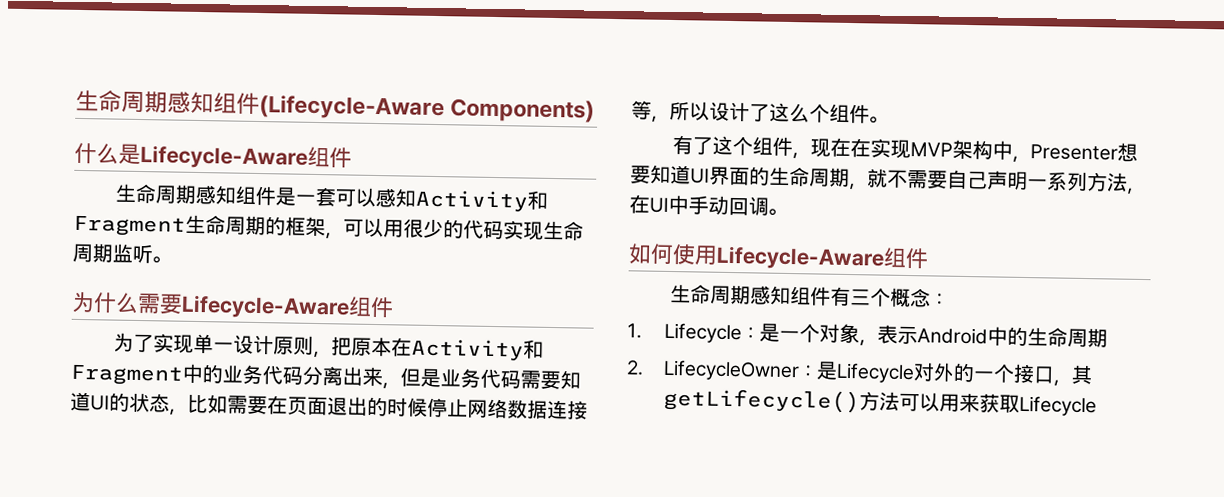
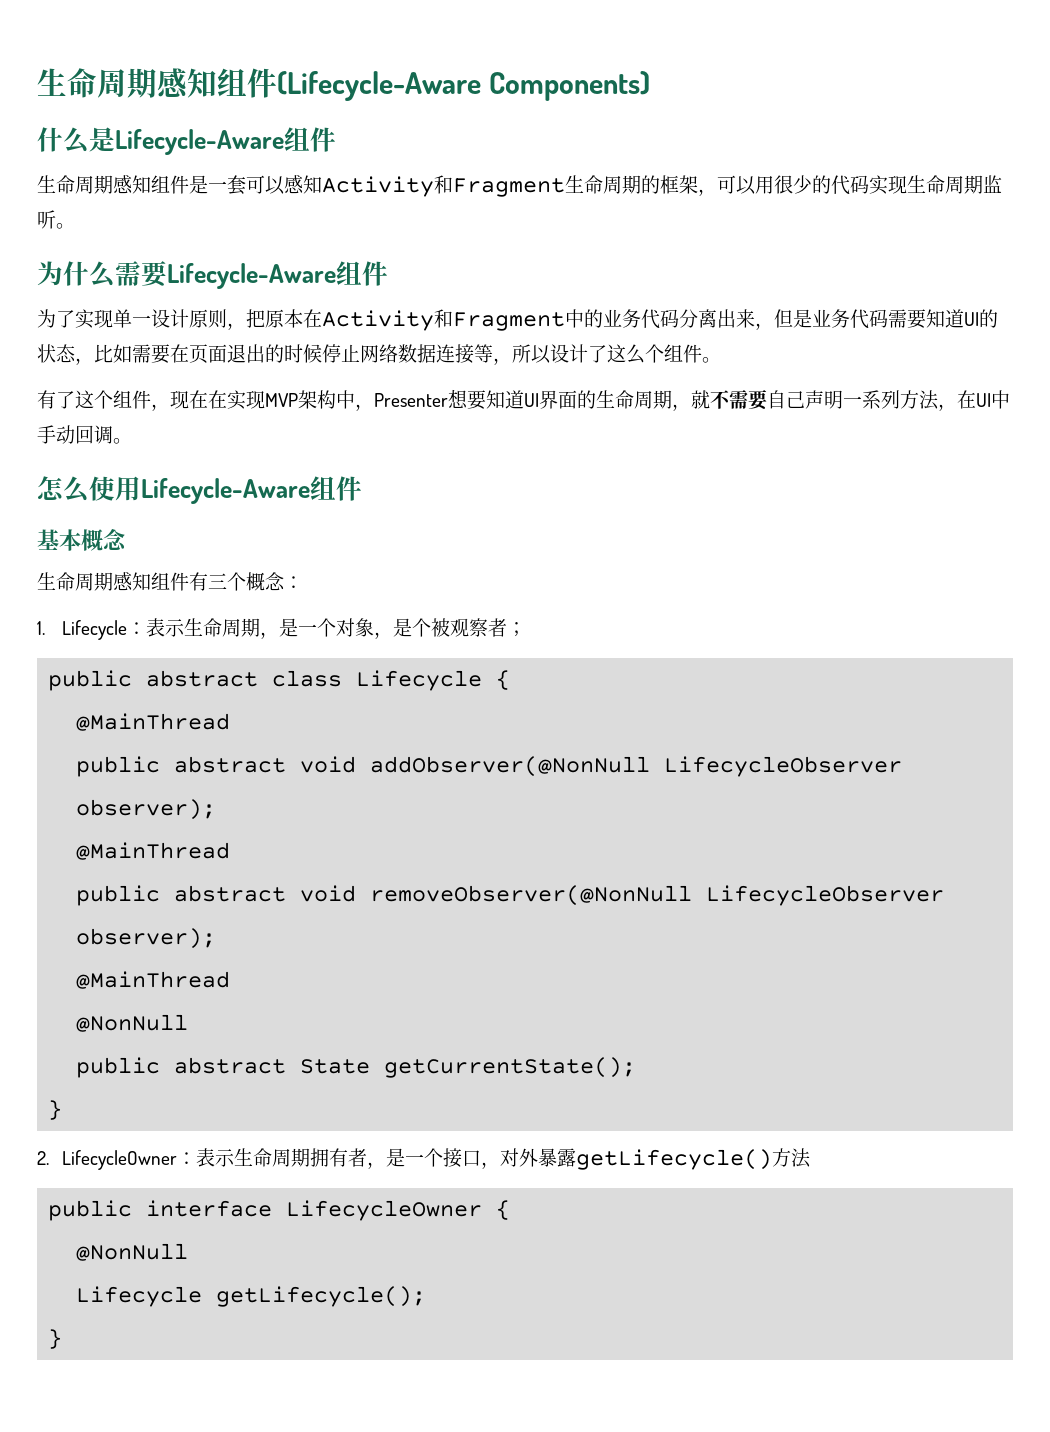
[628,243,674,265] 如何 -> [37,476,90,503] 怎么
(929, 258) none -> [37,528,127,551] // 基本概念
[759,323,1109,348] [626,359,976,384] 是一个对象，表示Android中的生命周期 // 2. LifecycleOwner：是Lifecycle对外的 -> [145,618,526,639] [48,670,511,691] [76,713,231,731] [76,756,903,777] [76,799,217,820] [76,842,231,860] [76,885,945,906] [76,928,217,949] [76,971,231,989] [76,1014,189,1032] [76,1057,637,1078] [48,1100,63,1120] [37,1148,405,1170] 表示生命周期，是一个对象，是个被观察者； // public abstract class Lifecycle { // @MainThread // public abstract void addObserver(@NonNull LifecycleObserver observer); // @MainThread // public abstract void removeObserver(@NonNull LifecycleObserver observer); // @MainThread // @NonNull // public abstract State getCurrentState(); // } // 2. LifecycleOwner：表示生命周期拥有者，是
[1071,364,1094,385] 其 -> [499,1148,576,1167] 对外暴露
[899,392,1098,417] 可以用来获取Lifecycle -> [48,1200,511,1221] [76,1243,189,1261] [76,1286,427,1307] [48,1329,63,1349] // public interface LifecycleOwner { // @NonNull // Lifecycle getLifecycle(); // }

